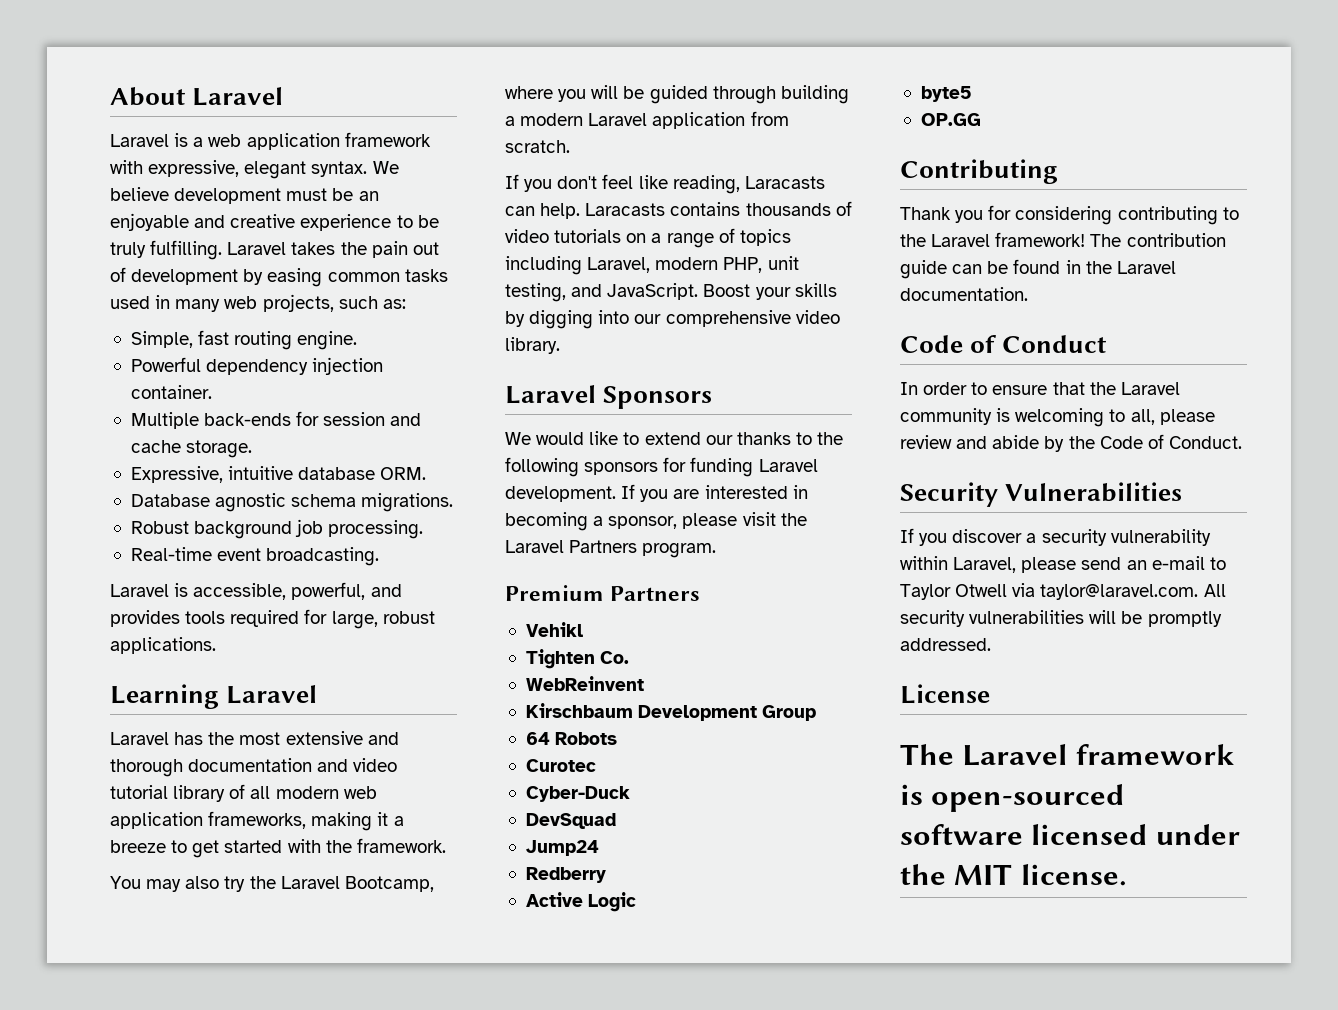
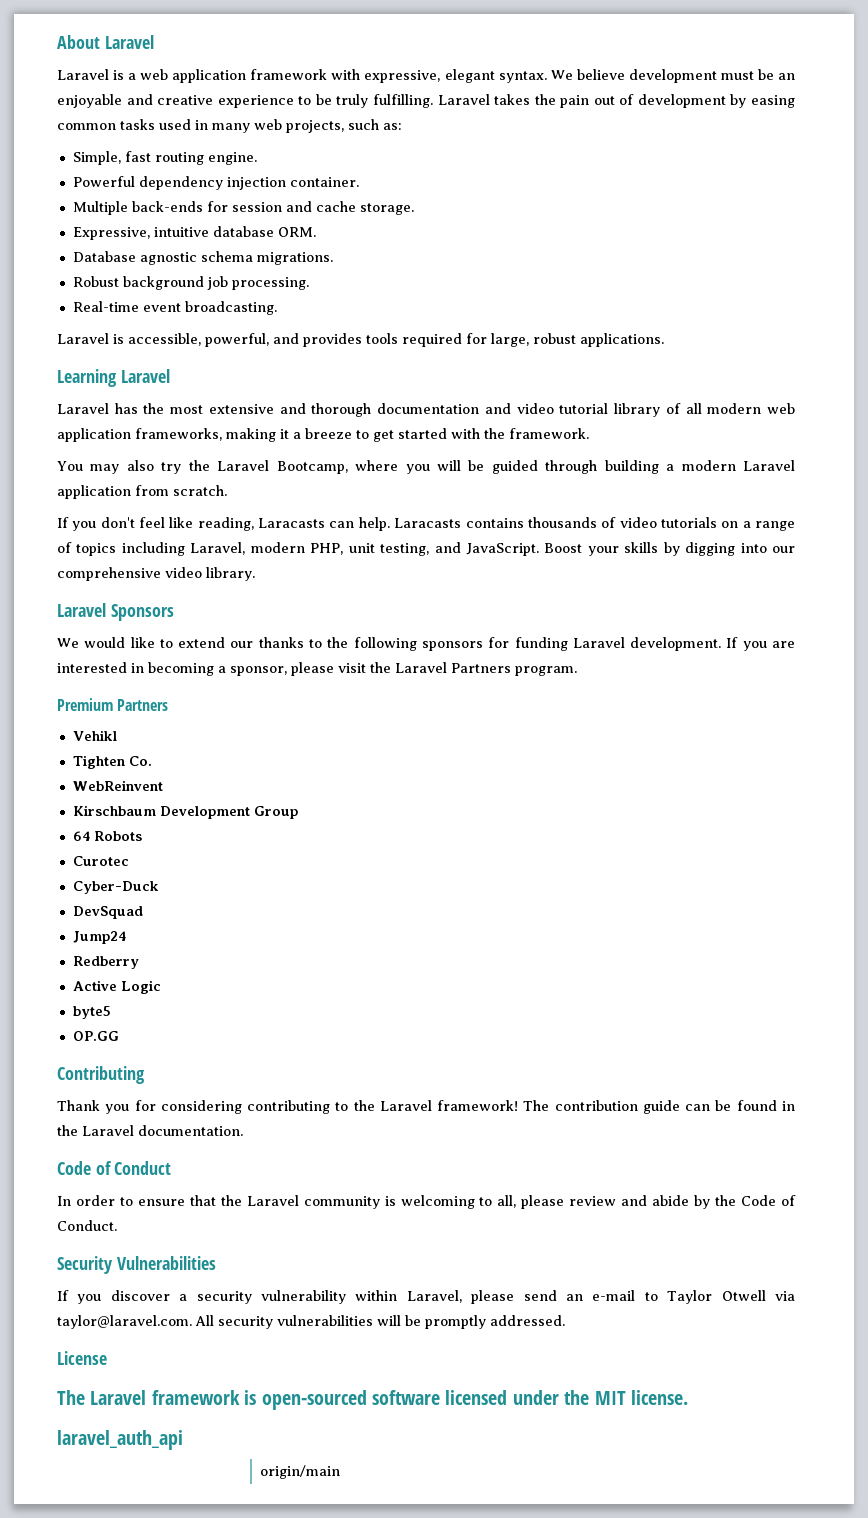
(1127, 875) none -> [57,1430,183,1450] [259,1465,340,1479] // laravel_auth_api // origin/main

